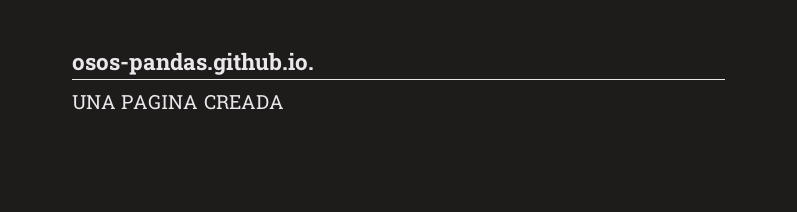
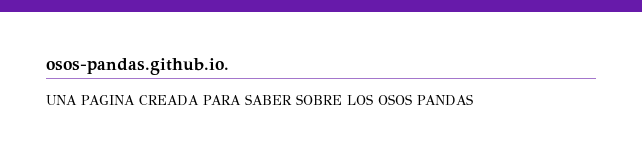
(284, 102) none -> [202,94,473,106] PARA SABER SOBRE LOS OSOS PANDAS

